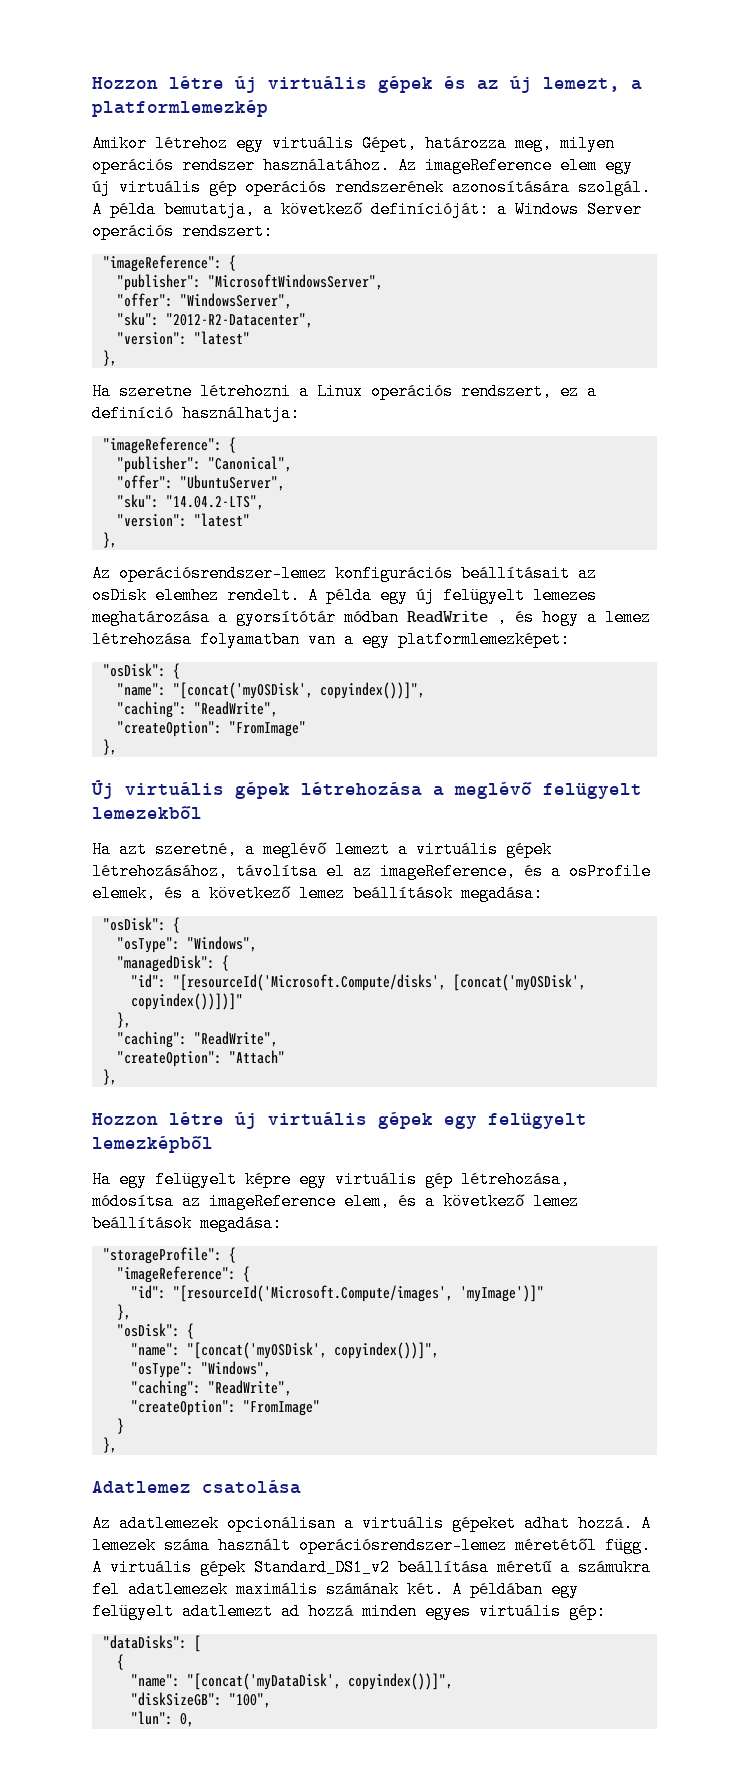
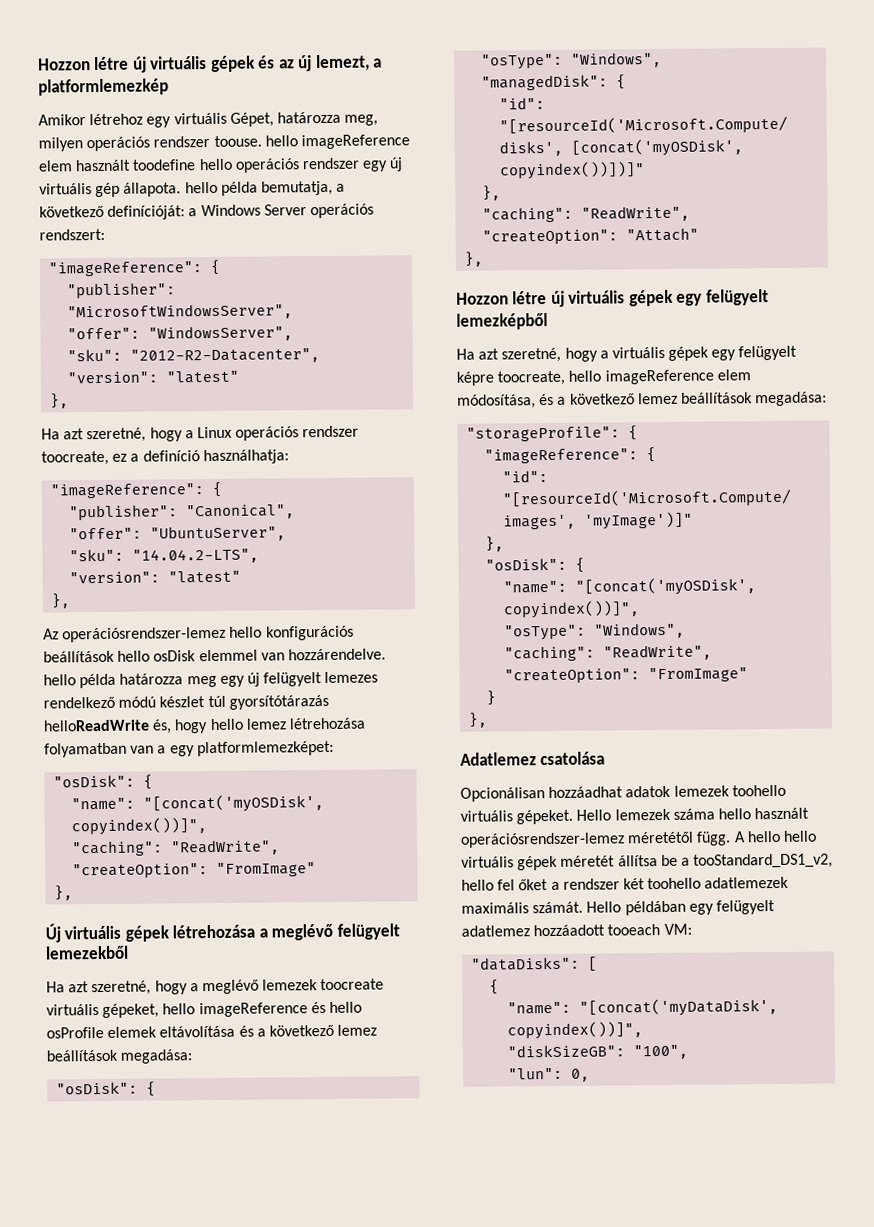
[263,157,633,174] [92,179,651,196] [92,201,102,218] használatához. Az imageReference elem egy új virtuális gép operációs rendszerének azonosítására szolgál. A -> [213,134,410,150] [38,157,404,173] [39,181,218,198] toouse. hello imageReference elem használt toodefine hello operációs rendszer egy új virtuális gép állapota. hello
[119,383,291,400] szeretne létrehozni -> [63,427,183,443] azt szeretné, hogy
[461,383,552,400] rendszert, -> [302,425,360,438] [41,450,109,466] rendszer toocreate,
[335,565,597,582] [92,587,597,604] [92,609,597,626] konfigurációs beállításait az osDisk elemhez rendelt. A példa egy új felügyelt lemezes meghatározása a gyorsítótár módban ReadWrite , és hogy a -> [229,625,354,641] [43,648,386,663] [43,671,379,689] [43,694,329,710] [43,718,244,734] hello konfigurációs beállítások hello osDisk elemmel van hozzárendelve. hello példa határozza meg egy új felügyelt lemezes rendelkező módú készlet túl gyorsítótárazás helloReadWrite és, hogy hello
[245,841,552,858] [92,863,651,880] [92,885,156,902] a meglévő lemezt a virtuális gépek létrehozásához, távolítsa el az imageReference, és a osProfile elemek, -> [154,978,385,995] [46,1001,362,1018] [46,1025,236,1039] hogy a meglévő lemezek toocreate virtuális gépeket, hello imageReference és hello osProfile elemek eltávolítása
[119,1171,570,1188] [92,1193,390,1210] egy felügyelt képre egy virtuális gép létrehozása, módosítsa az imageReference elem, -> [478,345,798,363] [456,369,751,386] [457,394,536,409] azt szeretné, hogy a virtuális gépek egy felügyelt képre toocreate, hello imageReference elem módosítása,
[92,1515,651,1532] Az adatlemezek opcionálisan a virtuális gépeket adhat hozzá. A -> [460,784,786,802] [460,809,612,825] Opcionálisan hozzáadhat adatok lemezek toohello virtuális gépeket. Hello
(210, 1545) none -> [717,808,751,820] hello
[110,1559,651,1576] [92,1581,579,1598] [92,1603,606,1620] virtuális gépek Standard_DS1_v2 beállítása méretű a számukra fel adatlemezek maximális számának két. A példában egy felügyelt adatlemezt ad hozzá minden egyes virtuális gép: -> [746,830,817,843] [461,853,834,871] [461,876,790,891] [461,900,775,916] [461,923,692,937] hello hello virtuális gépek méretét állítsa be a tooStandard_DS1_v2, hello fel őket a rendszer két toohello adatlemezek maximális számát. Hello példában egy felügyelt adatlemez hozzáadott tooeach VM:

